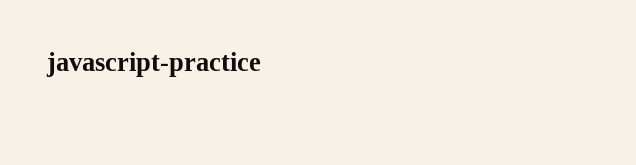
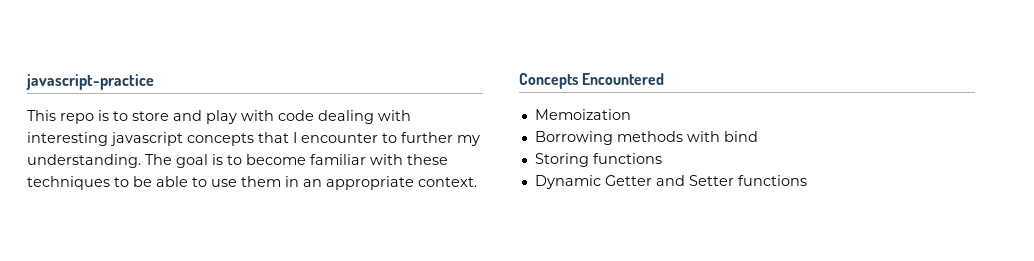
(261, 64) none -> [27,110,411,124] [27,132,480,146] [27,154,448,168] [27,176,477,190] [519,73,665,89] [534,109,631,120] [534,131,758,145] [534,153,662,167] [534,175,807,189] // This repo is to store and play with code dealing with interesting javascript concepts that I encounter to further my understanding. The goal is to become familiar with these techniques to be able to use them in an appropriate context. // Concepts Encountered // Memoization // Borrowing methods with bind // Storing functions // Dynamic Getter and Setter functions

